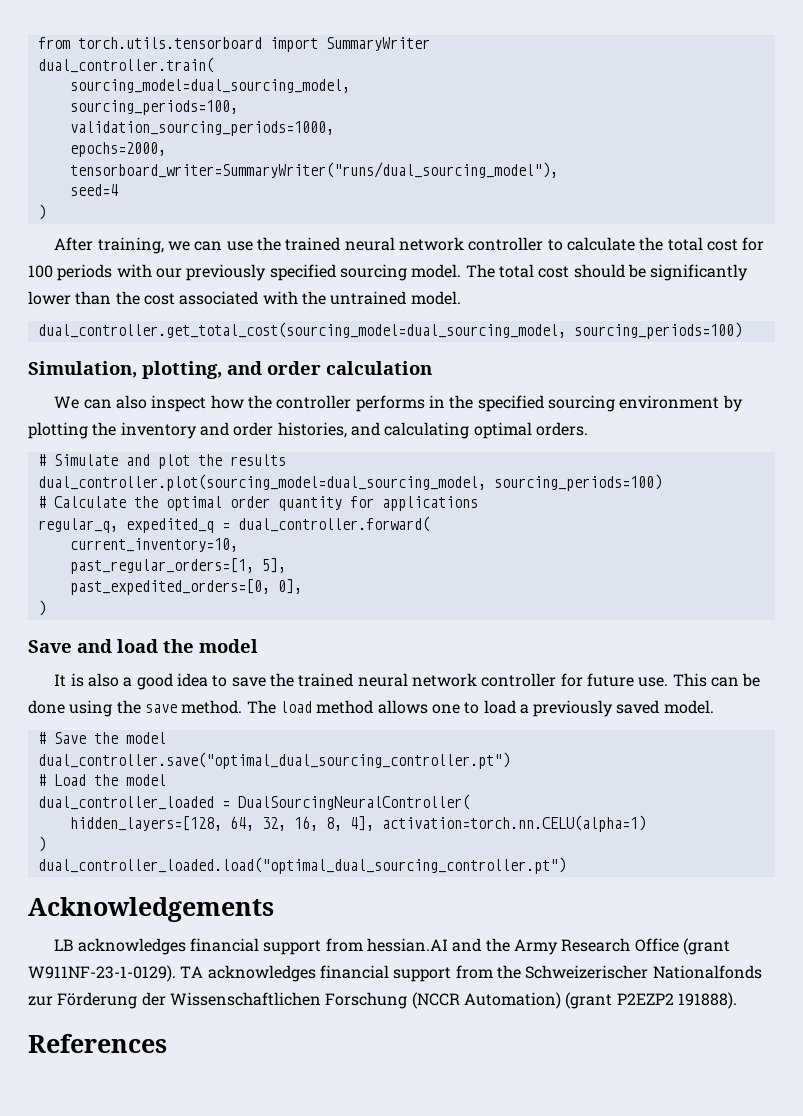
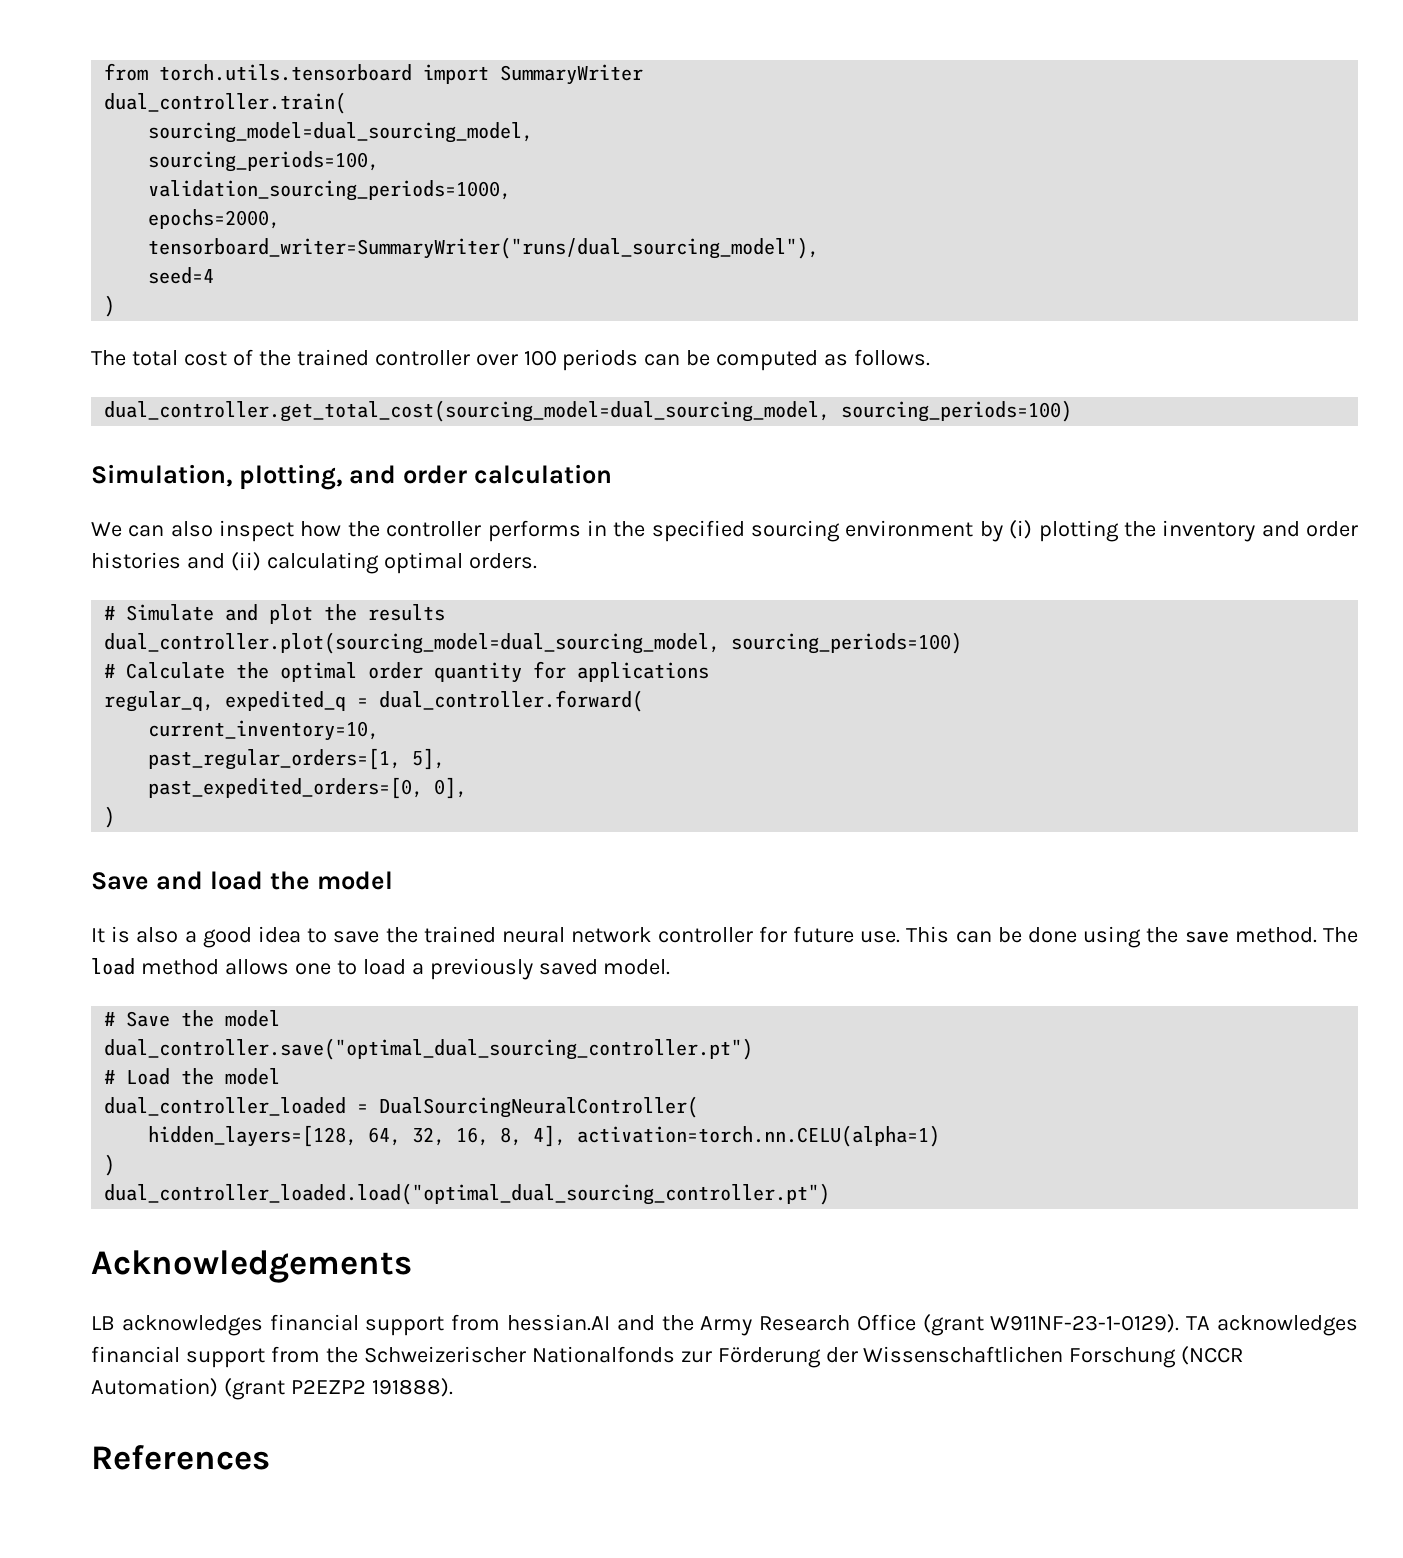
[54,237,765,254] [28,264,749,281] [28,291,461,305] After training, we can use the trained neural network controller to calculate the total cost for 100 periods with our previously specified sourcing model. The total cost should be significantly lower than the cost associated with the untrained model. -> [91,349,931,371] The total cost of the trained controller over 100 periods can be computed as follows.
(743, 403) none -> [1009,520,1033,539] (i)
[277,422,380,438] histories, and -> [91,552,261,571] histories and (ii)

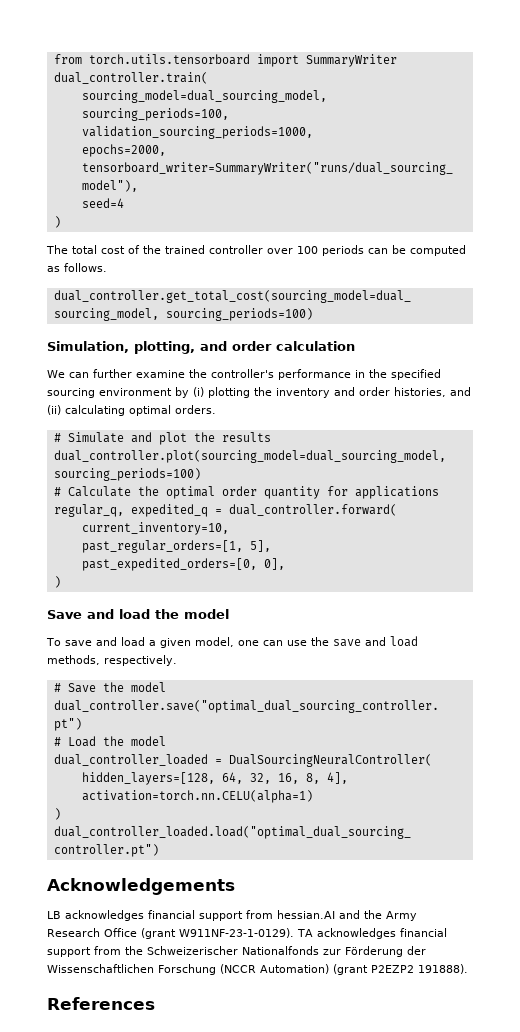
[170,520,581,542] also inspect how the controller performs -> [93,369,351,380] further examine the controller's performance
[91,552,181,569] histories -> [394,387,446,397] histories,
[91,926,1358,948] [91,958,671,980] It is also a good idea to save the trained neural network controller for future use. This can be done using the save method. The load method allows one to load a previously saved model. -> [46,636,418,648] [47,655,177,666] To save and load a given model, one can use the save and load methods, respectively.

